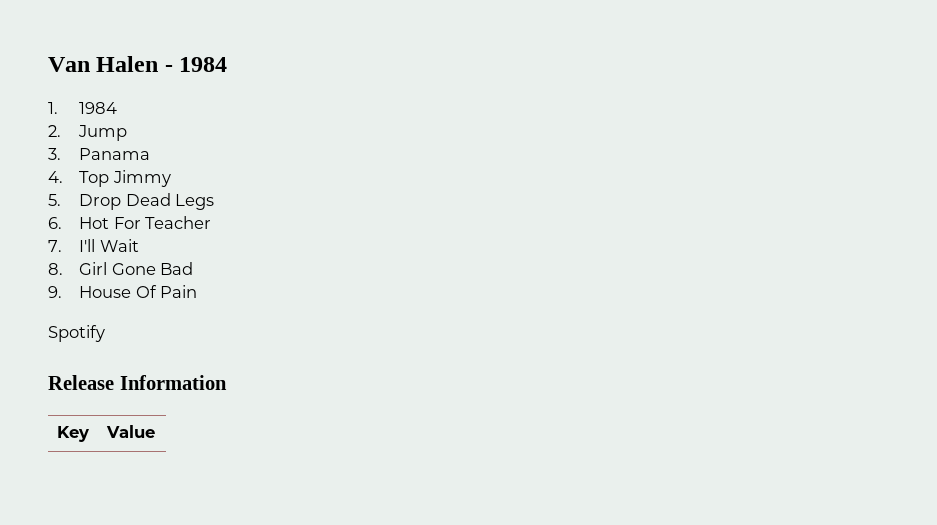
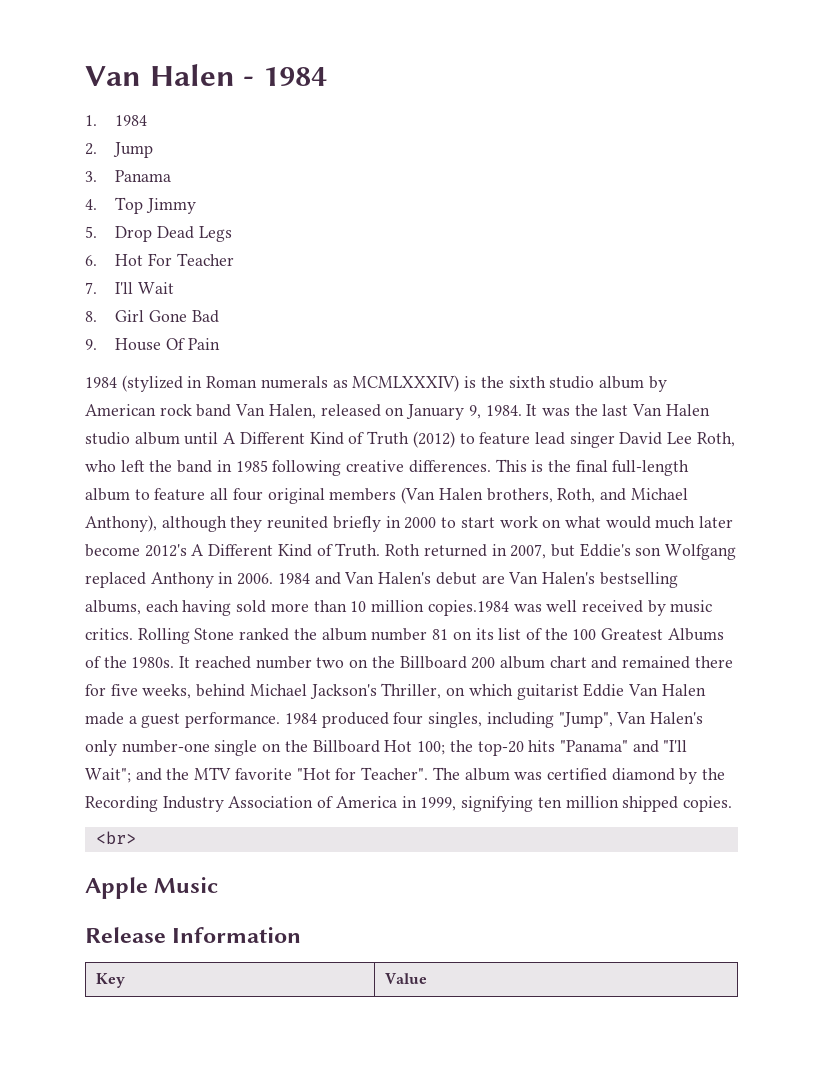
[48,325,105,342] Spotify -> [85,375,667,392] [85,404,710,420] [85,431,735,448] [85,459,690,476] [85,487,688,504] [85,515,734,532] [85,543,737,560] [85,572,678,588] [85,600,713,616] [85,628,724,644] [85,656,733,669] [85,683,706,700] [85,712,703,728] [85,740,688,756] [85,767,726,784] [85,796,732,812] [95,831,136,844] [85,877,219,899] 1984 (stylized in Roman numerals as MCMLXXXIV) is the sixth studio album by American rock band Van Halen, released on January 9, 1984. It was the last Van Halen studio album until A Different Kind of Truth (2012) to feature lead singer David Lee Roth, who left the band in 1985 following creative differences. This is the final full-length album to feature all four original members (Van Halen brothers, Roth, and Michael Anthony), although they reunited briefly in 2000 to start work on what would much later become 2012's A Different Kind of Truth. Roth returned in 2007, but Eddie's son Wolfgang replaced Anthony in 2006. 1984 and Van Halen's debut are Van Halen's bestselling albums, each having sold more than 10 million copies.1984 was well received by music critics. Rolling Stone ranked the album number 81 on its list of the 100 Greatest Albums of the 1980s. It reached number two on the Billboard 200 album chart and remained there for five weeks, behind Michael Jackson's Thriller, on which guitarist Eddie Van Halen made a guest performance. 1984 produced four singles, including "Jump", Van Halen's only number-one single on the Billboard Hot 100; the top-20 hits "Panama" and "I'll Wait"; and the MTV favorite "Hot for Teacher". The album was certified diamond by the Recording Industry Association of America in 1999, signifying ten million shipped copies. // <br> // Apple Music

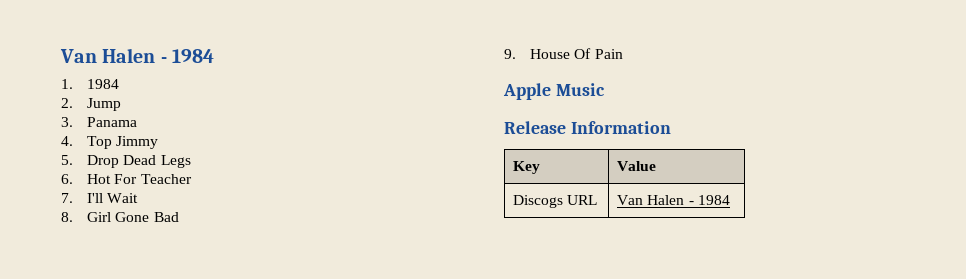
[85,375,667,392] [85,404,710,420] [85,431,735,448] [85,459,690,476] [85,487,688,504] [85,515,734,532] [85,543,737,560] [85,572,678,588] [85,600,713,616] [85,628,724,644] [85,656,733,669] [85,683,706,700] [85,712,703,728] [85,740,688,756] [85,767,726,784] [85,796,732,812] [95,831,136,844] // 1984 (stylized in Roman numerals as MCMLXXXIV) is the sixth studio album by American rock band Van Halen, released on January 9, 1984. It was the last Van Halen studio album until A Different Kind of Truth (2012) to feature lead singer David Lee Roth, who left the band in 1985 following creative differences. This is the final full-length album to feature all four original members (Van Halen brothers, Roth, and Michael Anthony), although they reunited briefly in 2000 to start work on what would much later become 2012's A Different Kind of Truth. Roth returned in 2007, but Eddie's son Wolfgang replaced Anthony in 2006. 1984 and Van Halen's debut are Van Halen's bestselling albums, each having sold more than 10 million copies.1984 was well received by music critics. Rolling Stone ranked the album number 81 on its list of the 100 Greatest Albums of the 1980s. It reached number two on the Billboard 200 album chart and remained there for five weeks, behind Michael Jackson's Thriller, on which guitarist Eddie Van Halen made a guest performance. 1984 produced four singles, including "Jump", Van Halen's only number-one single on the Billboard Hot 100; the top-20 hits "Panama" and "I'll Wait"; and the MTV favorite "Hot for Teacher". The album was certified diamond by the Recording Industry Association of America in 1999, signifying ten million shipped copies. // <br> -> (623, 54) none
(427, 978) none -> [513,195,598,208] [617,195,730,205] // Discogs URL | Van Halen - 1984

